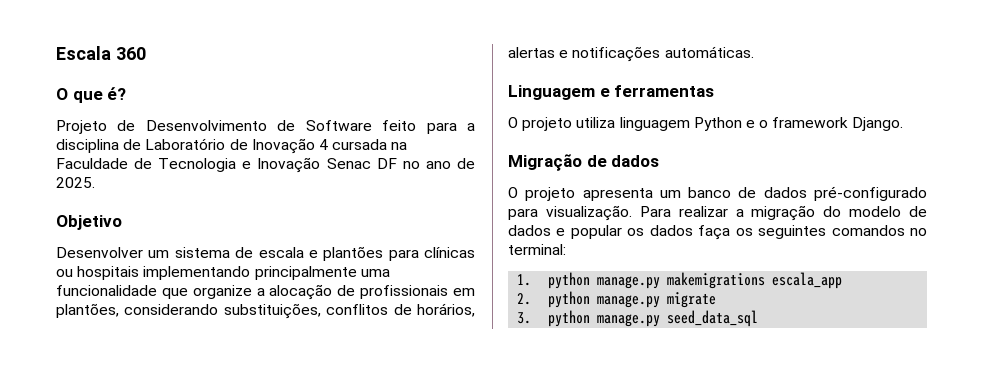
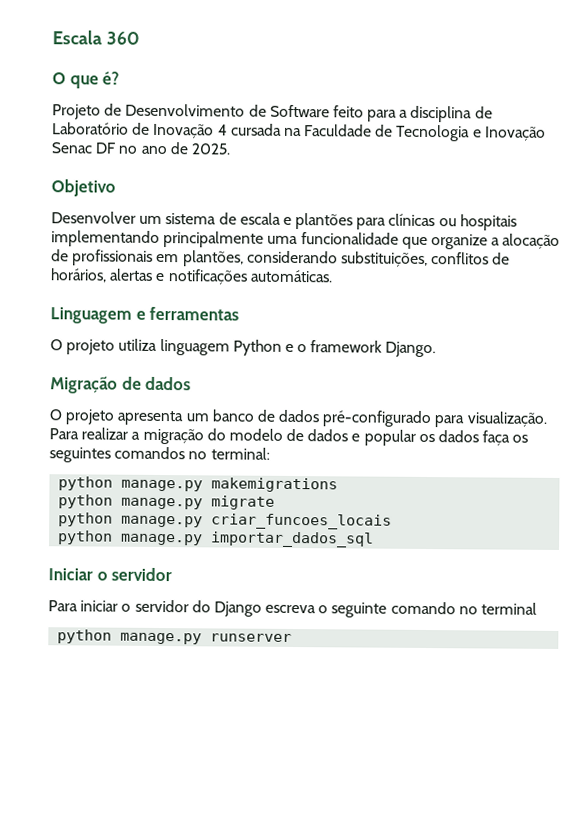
[517,274,532,286] 1. -> (270, 453) none
[771,272,842,289] [517,293,532,305] escala_app // 2. -> (339, 485) //
[517,310,758,327] 3. python manage.py seed_data_sql -> [58,512,393,530] [58,530,375,548] [48,567,173,582] [48,599,538,618] [57,629,293,645] python manage.py criar_funcoes_locais // python manage.py importar_dados_sql // Iniciar o servidor // Para iniciar o servidor do Django escreva o seguinte comando no terminal // python manage.py runserver

